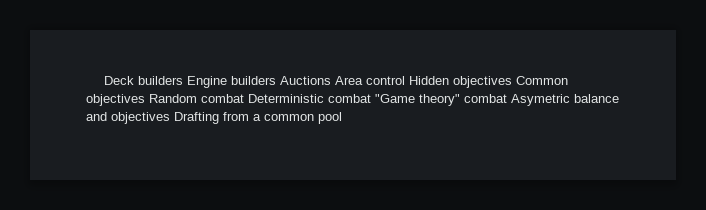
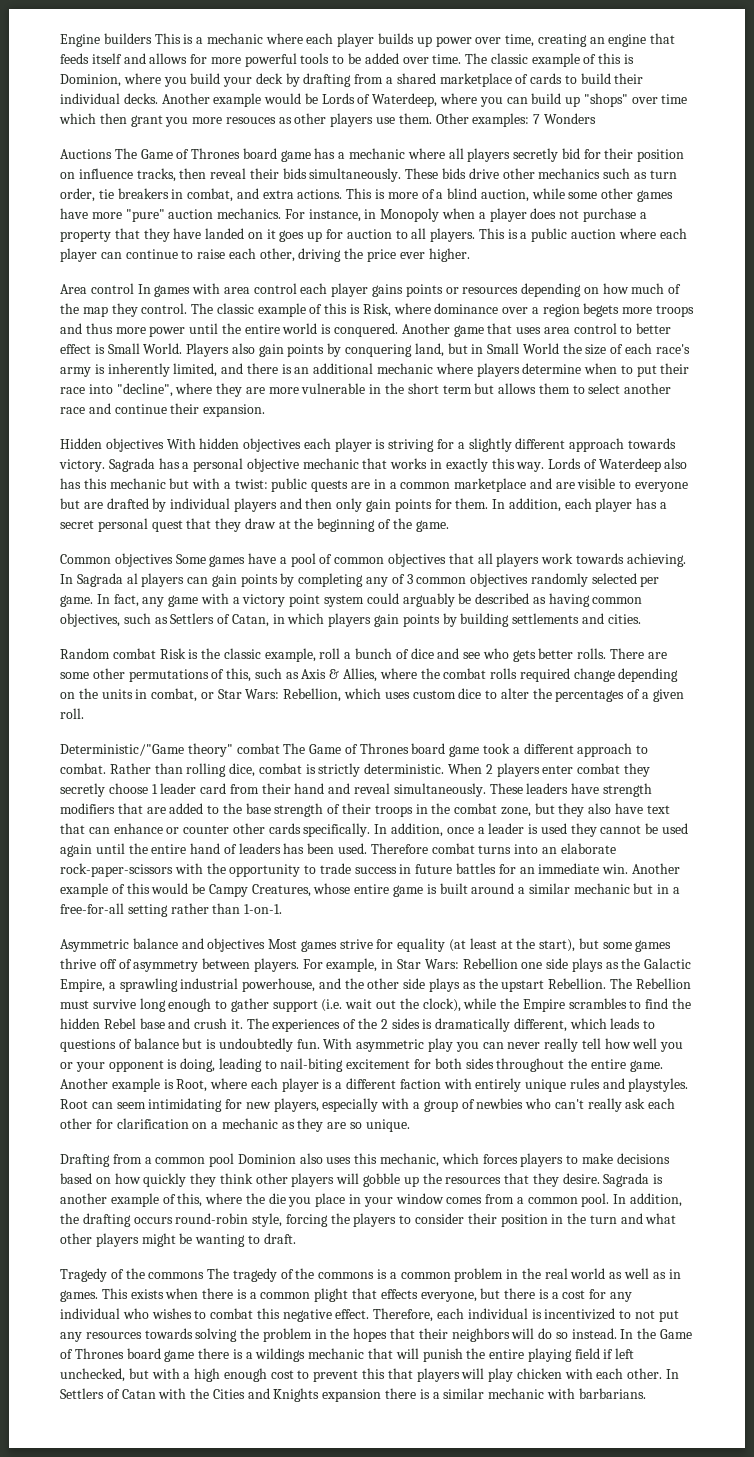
[104,76,569,88] [86,94,619,106] [86,112,170,124] Deck builders Engine builders Auctions Area control Hidden objectives Common objectives Random combat Deterministic combat "Game theory" combat Asymetric balance and objectives -> [60,33,676,47] [60,53,635,67] [60,73,644,87] [60,93,688,107] [59,113,596,127] [60,148,685,162] [60,168,677,182] [60,188,674,202] [60,208,647,222] [60,228,687,242] [60,248,470,262] [60,283,682,297] [60,303,695,317] [60,323,672,337] [60,343,690,357] [60,363,690,377] [60,383,672,397] [60,403,266,417] [60,438,676,452] [59,458,688,472] [60,478,689,492] [60,498,668,512] [60,518,449,532] [60,553,686,567] [60,573,660,587] [60,593,643,607] [60,613,641,627] [60,648,667,662] [60,668,679,682] [60,688,684,702] [60,708,84,719] [60,743,649,757] [60,763,650,777] [60,783,652,797] [60,803,670,817] [60,823,689,837] [60,843,616,857] [60,863,680,877] [60,883,681,897] [60,903,283,917] [60,938,672,952] [60,958,692,972] [60,978,691,992] [60,998,692,1012] [60,1018,656,1032] [60,1038,684,1052] [60,1058,663,1072] [60,1078,689,1092] [60,1098,676,1112] [60,1118,410,1132] Engine builders This is a mechanic where each player builds up power over time, creating an engine that feeds itself and allows for more powerful tools to be added over time. The classic example of this is Dominion, where you build your deck by drafting from a shared marketplace of cards to build their individual decks. Another example would be Lords of Waterdeep, where you can build up "shops" over time which then grant you more resouces as other players use them. Other examples: 7 Wonders // Auctions The Game of Thrones board game has a mechanic where all players secretly bid for their position on influence tracks, then reveal their bids simultaneously. These bids drive other mechanics such as turn order, tie breakers in combat, and extra actions. This is more of a blind auction, while some other games have more "pure" auction mechanics. For instance, in Monopoly when a player does not purchase a property that they have landed on it goes up for auction to all players. This is a public auction where each player can continue to raise each other, driving the price ever higher. // Area control In games with area control each player gains points or resources depending on how much of the map they control. The classic example of this is Risk, where dominance over a region begets more troops and thus more power until the entire world is conquered. Another game that uses area control to better effect is Small World. Players also gain points by conquering land, but in Small World the size of each race's army is inherently limited, and there is an additional mechanic where players determine when to put their race into "decline", where they are more vulnerable in the short term but allows them to select another race and continue their expansion. // Hidden objectives With hidden objectives each player is striving for a slightly different approach towards victory. Sagrada has a personal objective mechanic that works in exactly this way. Lords of Waterdeep also has this mechanic but with a twist: public quests are in a common marketplace and are visible to everyone but are drafted by individual players and then only gain points for them. In addition, each player has a secret personal quest that they draw at the beginning of the game. // Common objectives Some games have a pool of common objectives that all players work towards achieving. In Sagrada al players can gain points by completing any of 3 common objectives randomly selected per game. In fact, any game with a victory point system could arguably be described as having common objectives, such as Settlers of Catan, in which players gain points by building settlements and cities. // Random combat Risk is the classic example, roll a bunch of dice and see who gets better rolls. There are some other permutations of this, such as Axis & Allies, where the combat rolls required change depending on the units in combat, or Star Wars: Rebellion, which uses custom dice to alter the percentages of a given roll. // Deterministic/"Game theory" combat The Game of Thrones board game took a different approach to combat. Rather than rolling dice, combat is strictly deterministic. When 2 players enter combat they secretly choose 1 leader card from their hand and reveal simultaneously. These leaders have strength modifiers that are added to the base strength of their troops in the combat zone, but they also have text that can enhance or counter other cards specifically. In addition, once a leader is used they cannot be used again until the entire hand of leaders has been used. Therefore combat turns into an elaborate rock-paper-scissors with the opportunity to trade success in future battles for an immediate win. Another example of this would be Campy Creatures, whose entire game is built around a similar mechanic but in a free-for-all setting rather than 1-on-1. // Asymmetric balance and objectives Most games strive for equality (at least at the start), but some games thrive off of asymmetry between players. For example, in Star Wars: Rebellion one side plays as the Galactic Empire, a sprawling industrial powerhouse, and the other side plays as the upstart Rebellion. The Rebellion must survive long enough to gather support (i.e. wait out the clock), while the Empire scrambles to find the hidden Rebel base and crush it. The experiences of the 2 sides is dramatically different, which leads to questions of balance but is undoubtedly fun. With asymmetric play you can never really tell how well you or your opponent is doing, leading to nail-biting excitement for both sides throughout the entire game. Another example is Root, where each player is a different faction with entirely unique rules and playstyles. Root can seem intimidating for new players, especially with a group of newbies who can't really ask each other for clarification on a mechanic as they are so unique. //
(342, 118) none -> [237,1153,670,1167] [60,1173,664,1187] [60,1193,683,1207] [60,1213,677,1227] [60,1233,296,1247] [60,1268,681,1282] [60,1288,633,1302] [60,1308,679,1322] [60,1328,693,1342] [60,1348,635,1362] [60,1368,680,1382] [60,1388,646,1402] Dominion also uses this mechanic, which forces players to make decisions based on how quickly they think other players will gobble up the resources that they desire. Sagrada is another example of this, where the die you place in your window comes from a common pool. In addition, the drafting occurs round-robin style, forcing the players to consider their position in the turn and what other players might be wanting to draft. // Tragedy of the commons The tragedy of the commons is a common problem in the real world as well as in games. This exists when there is a common plight that effects everyone, but there is a cost for any individual who wishes to combat this negative effect. Therefore, each individual is incentivized to not put any resources towards solving the problem in the hopes that their neighbors will do so instead. In the Game of Thrones board game there is a wildings mechanic that will punish the entire playing field if left unchecked, but with a high enough cost to prevent this that players will play chicken with each other. In Settlers of Catan with the Cities and Knights expansion there is a similar mechanic with barbarians.

